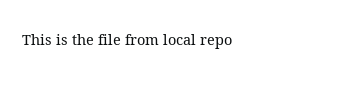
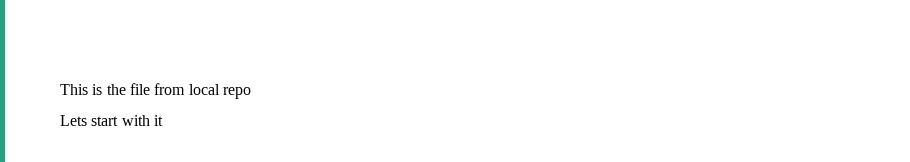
(232, 43) none -> [60,115,163,126] // Lets start with it

